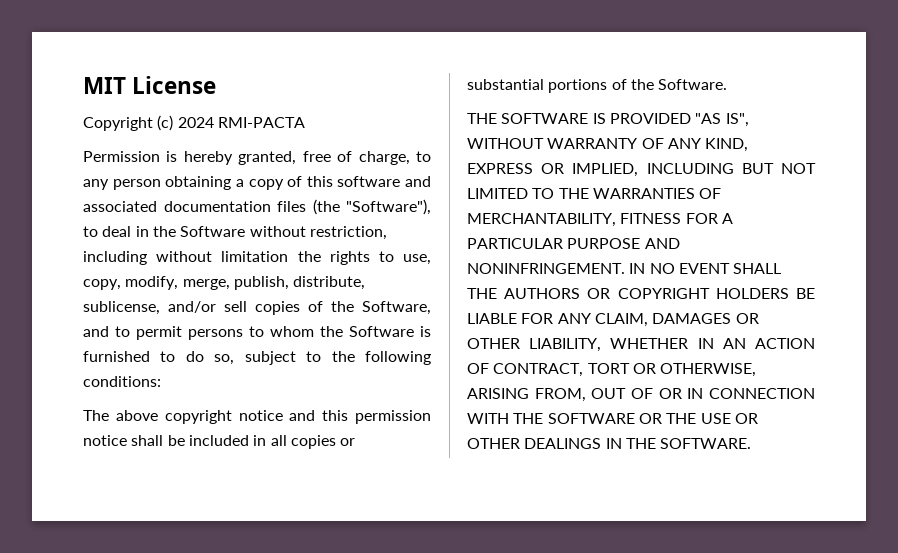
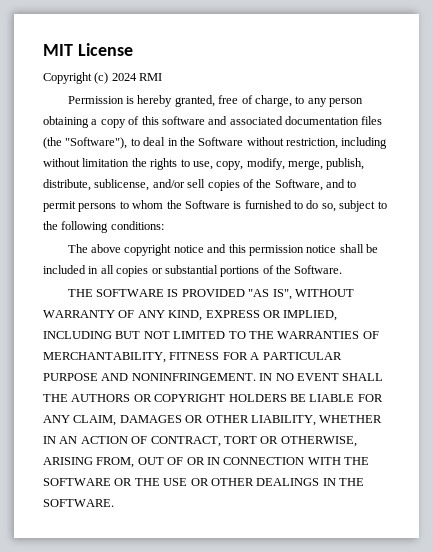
[217,117,305,128] RMI-PACTA -> [139,73,163,81] RMI

